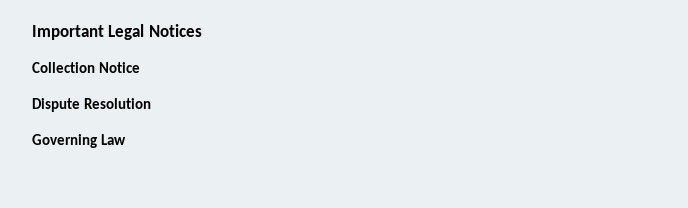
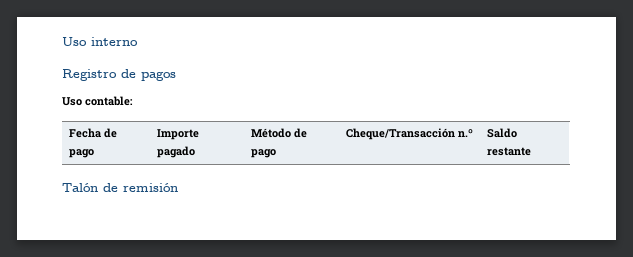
[32,24,202,40] [32,62,141,73] [32,98,152,112] [32,134,127,148] Important Legal Notices // Collection Notice // Dispute Resolution // Governing Law -> [62,37,138,46] [62,69,176,81] [62,96,133,106] [69,128,118,138] [69,149,95,158] [157,129,200,140] [157,146,196,158] [251,128,308,138] [251,149,277,158] [346,128,474,140] [487,128,518,138] [487,147,532,156] [62,183,178,192] Uso interno // Registro de pagos // Uso contable: // Fecha de pago | Importe pagado | Método de pago | Cheque/Transacción n.º | Saldo restante // Talón de remisión

